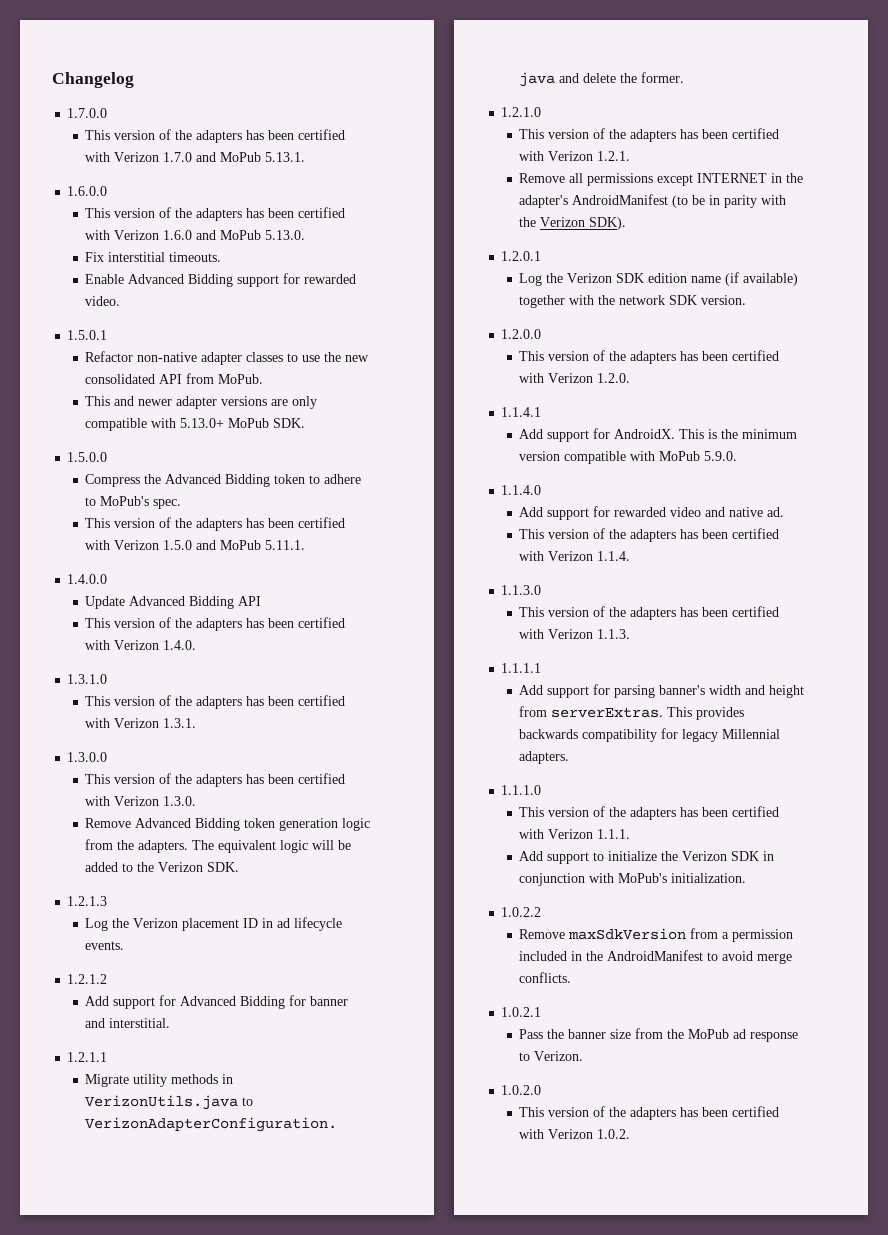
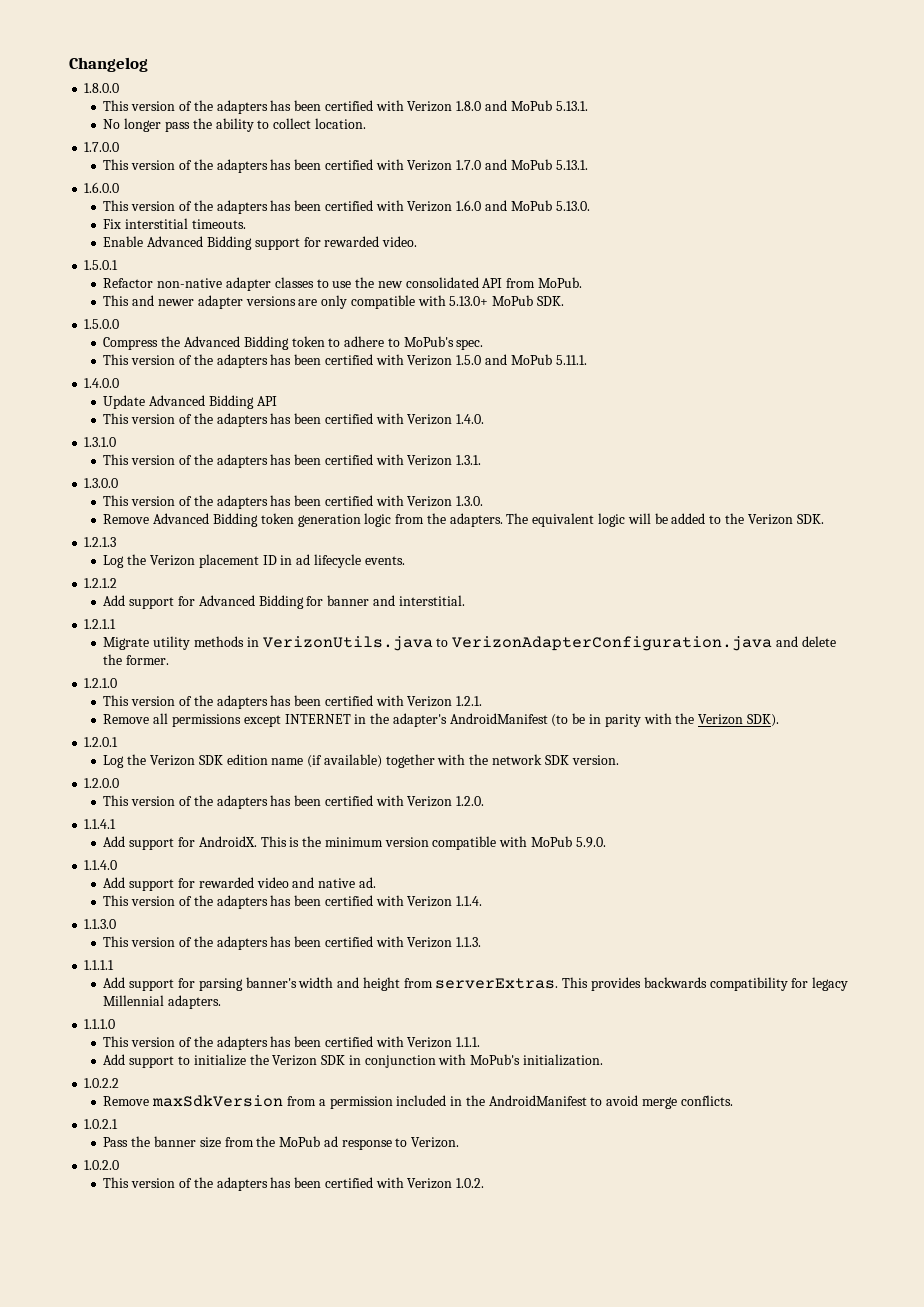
(134, 80) none -> [84,83,120,93] [103,100,588,114] [103,118,366,132] // 1.8.0.0 // This version of the adapters has been certified with Verizon 1.8.0 and MoPub 5.13.1. // No longer pass the ability to collect location.

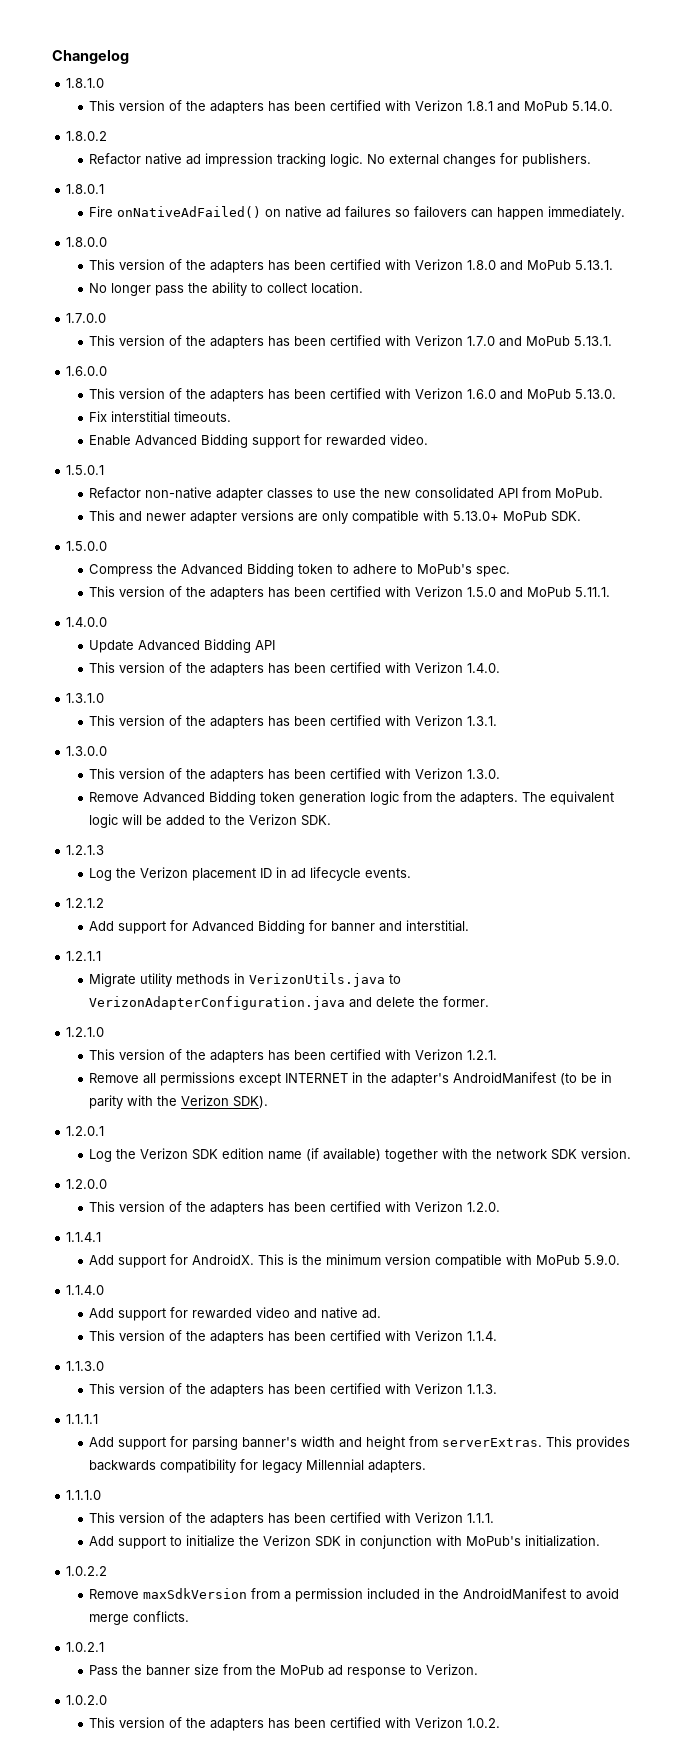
(148, 64) none -> [66,78,105,88] [89,100,614,114] [66,131,108,141] [89,153,592,167] [66,184,105,194] [89,206,626,220] // 1.8.1.0 // This version of the adapters has been certified with Verizon 1.8.1 and MoPub 5.14.0. // 1.8.0.2 // Refactor native ad impression tracking logic. No external changes for publishers. // 1.8.0.1 // Fire onNativeAdFailed() on native ad failures so failovers can happen immediately.

